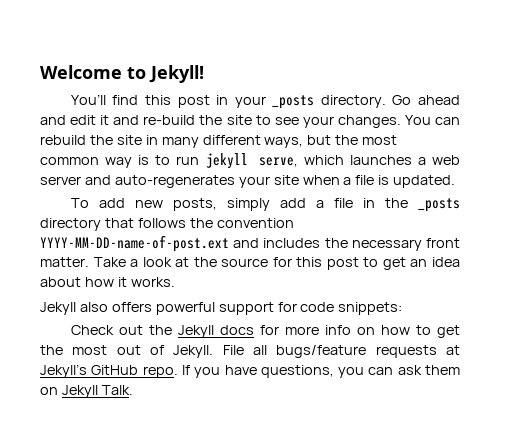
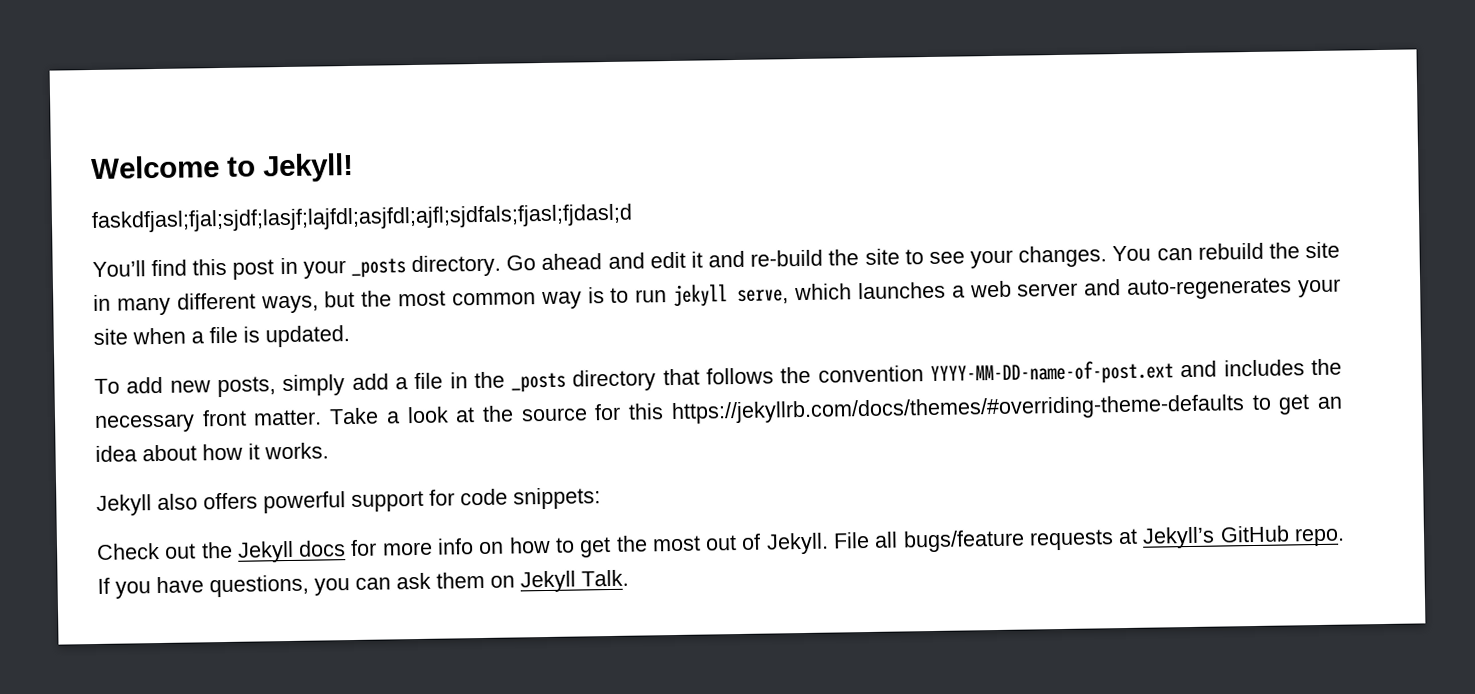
(204, 74) none -> [91,203,633,234] // faskdfjasl;fjal;sjdf;lasjf;lajfdl;asjfdl;ajfl;sjdfals;fjasl;fjdasl;d
[326,257,359,270] post -> [670,394,1245,425] https://jekyllrb.com/docs/themes/#overriding-theme-defaults

